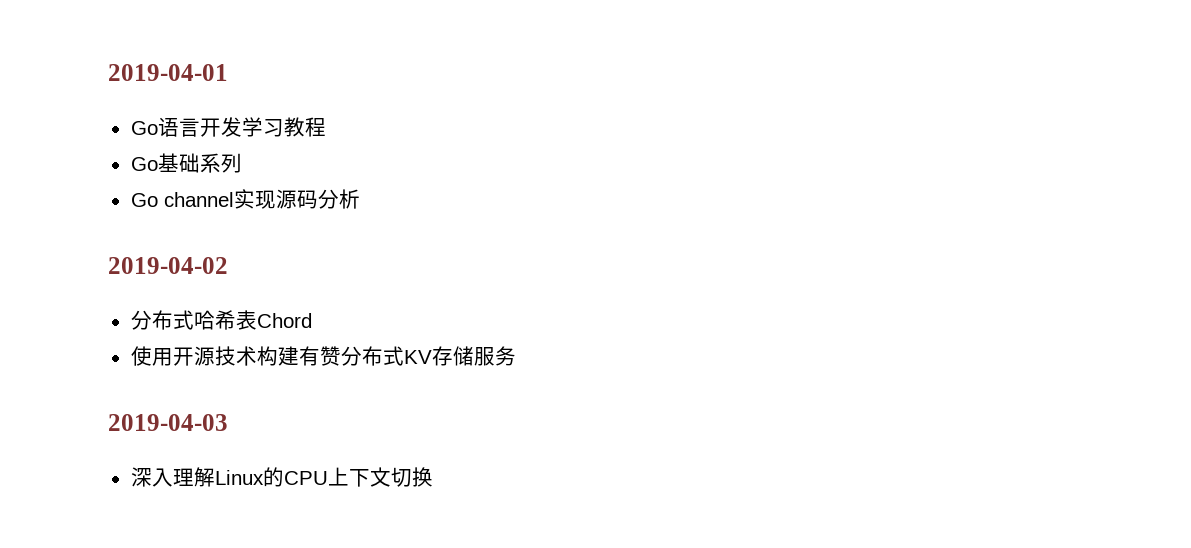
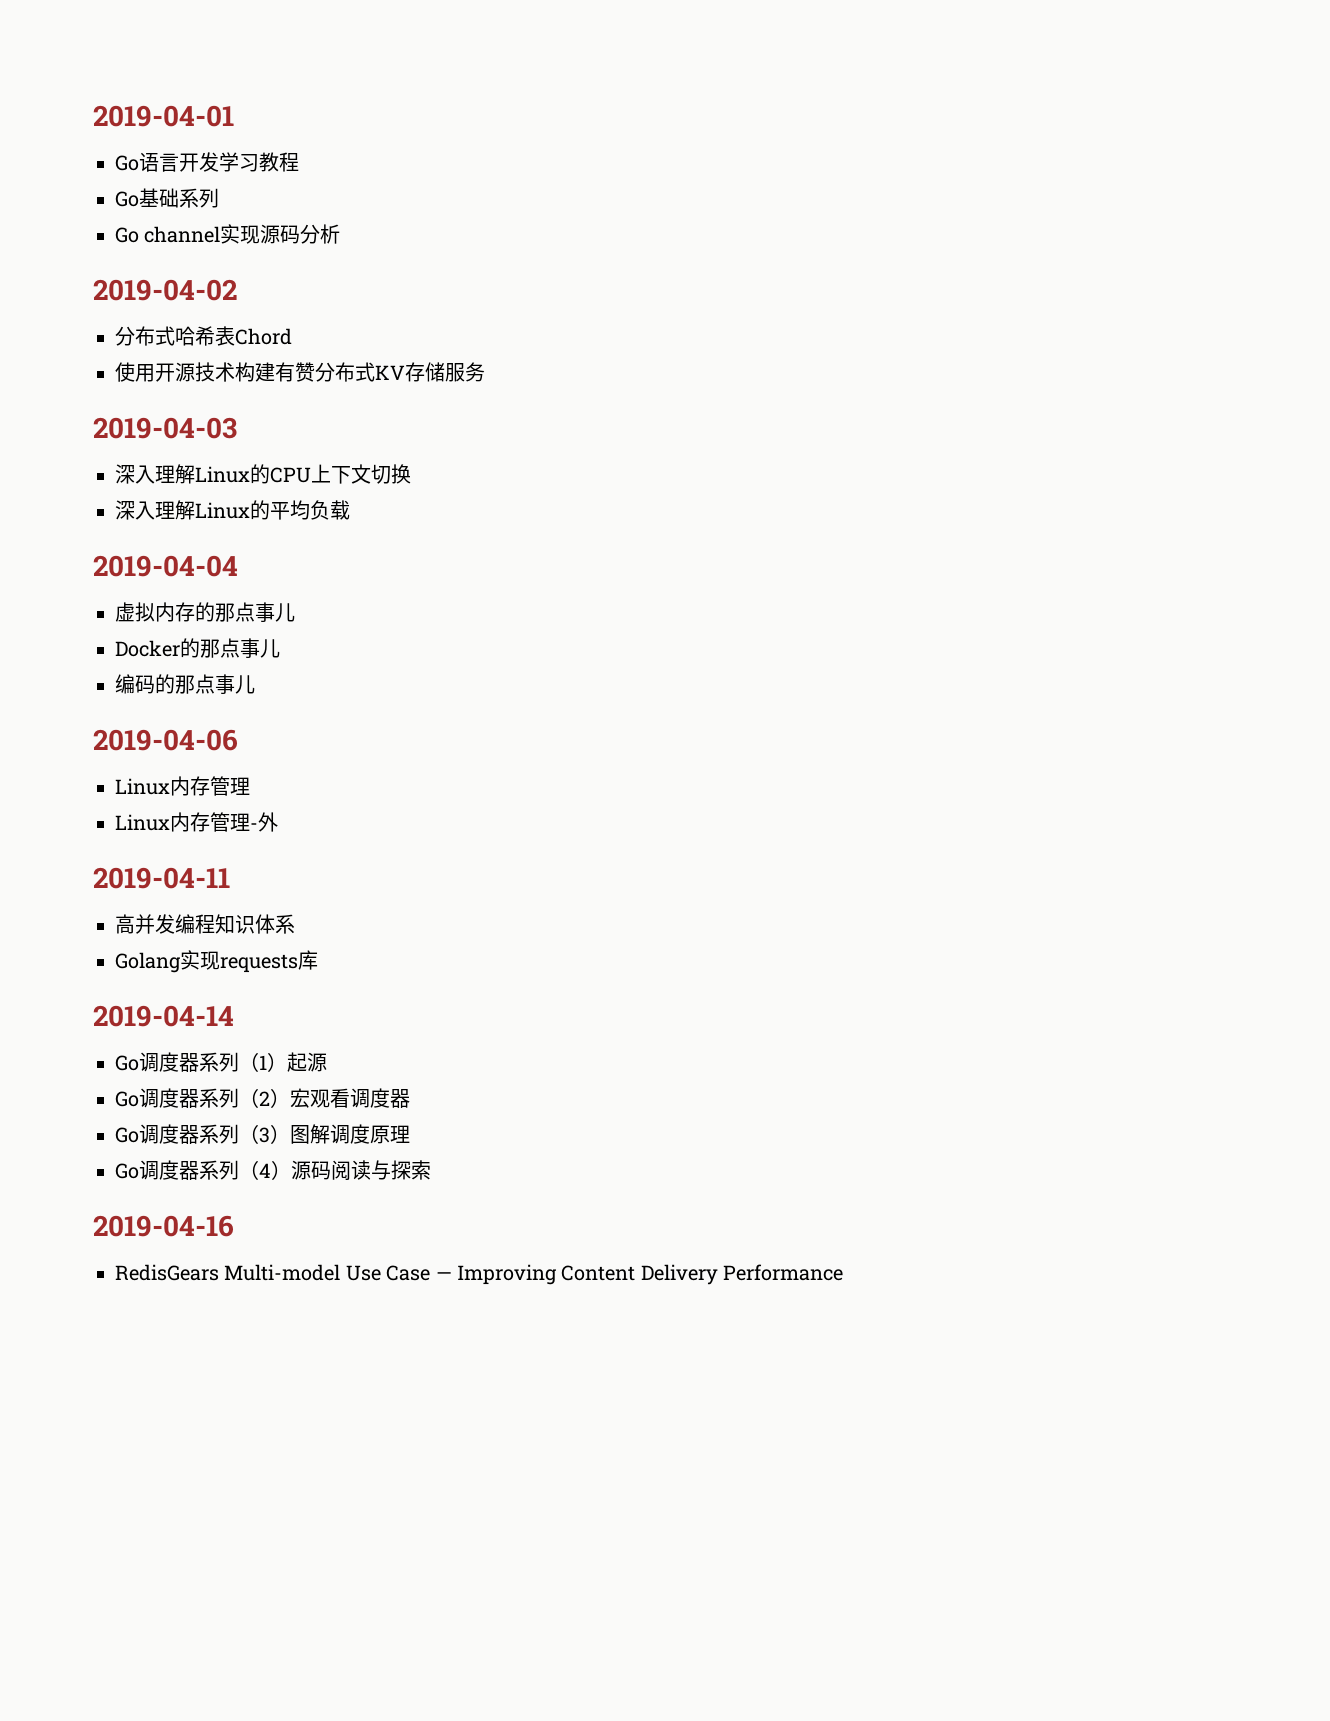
(433, 477) none -> [115,500,350,520] [93,555,238,577] [115,602,295,622] [115,638,280,658] [115,674,255,694] [93,729,238,751] [115,776,250,796] [115,812,278,832] [93,867,230,889] [115,914,295,934] [115,950,318,973] [93,1005,234,1027] [115,1052,327,1072] [115,1088,410,1108] [115,1124,410,1144] [115,1160,431,1180] [93,1215,234,1237] [115,1264,844,1285] // 深入理解Linux的平均负载 // 2019-04-04 // 虚拟内存的那点事儿 // Docker的那点事儿 // 编码的那点事儿 // 2019-04-06 // Linux内存管理 // Linux内存管理-外 // 2019-04-11 // 高并发编程知识体系 // Golang实现requests库 // 2019-04-14 // Go调度器系列（1）起源 // Go调度器系列（2）宏观看调度器 // Go调度器系列（3）图解调度原理 // Go调度器系列（4）源码阅读与探索 // 2019-04-16 // RedisGears Multi-model Use Case — Improving Content Delivery Performance

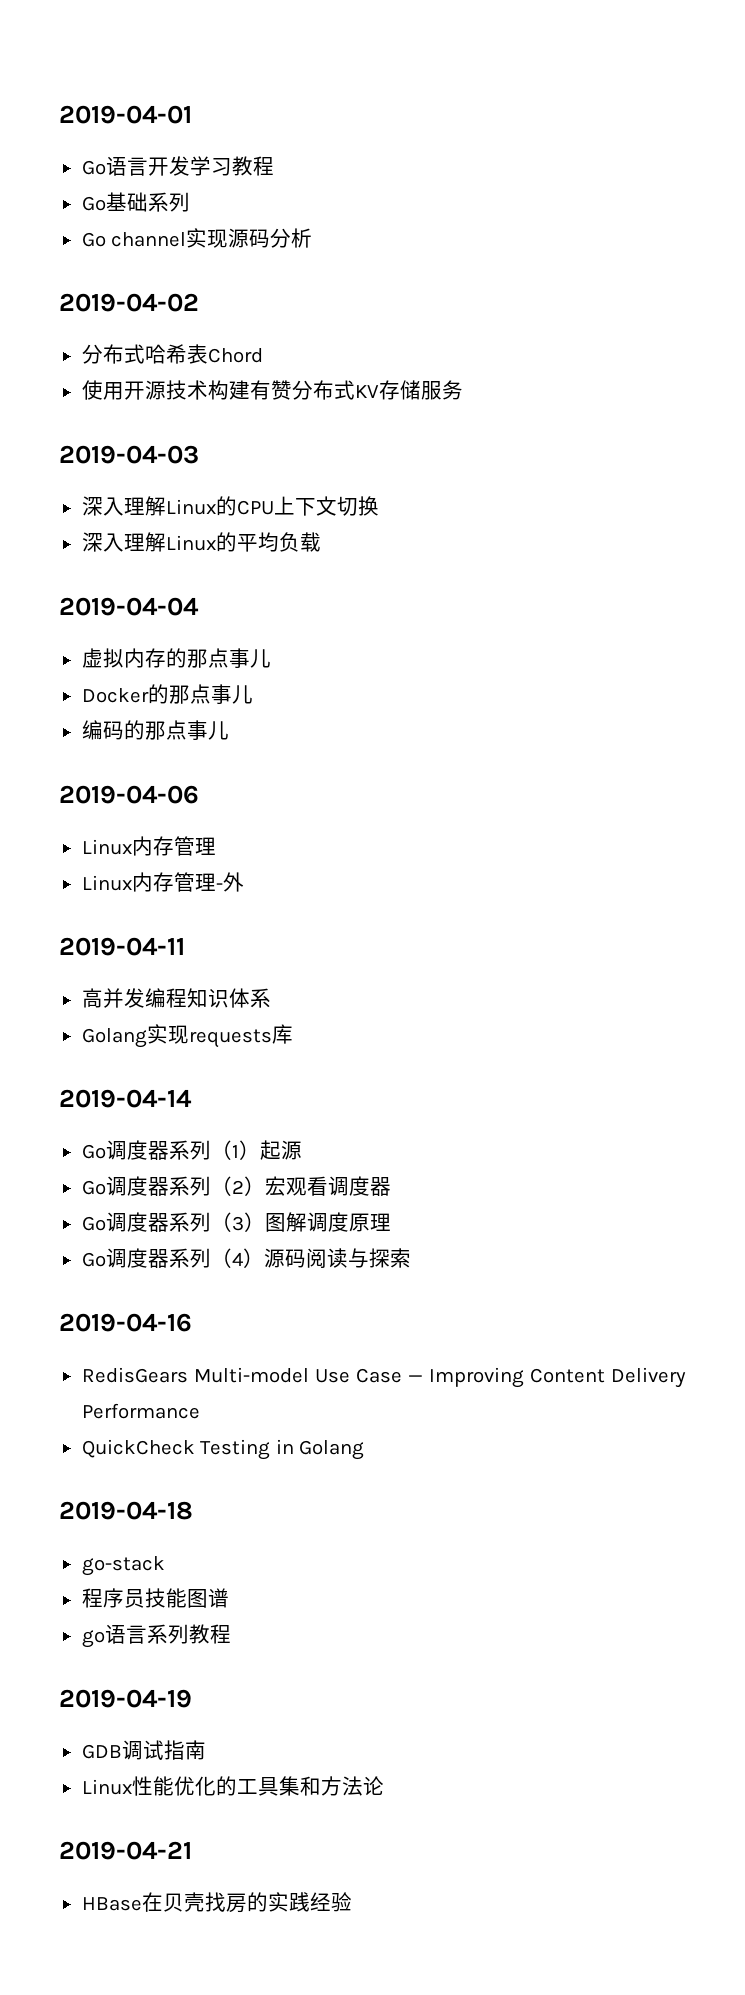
(844, 1272) none -> [81,1439,365,1460] [59,1501,193,1520] [81,1556,165,1576] [81,1588,229,1608] [81,1624,231,1648] [59,1689,192,1708] [81,1740,206,1760] [81,1776,384,1796] [59,1841,192,1860] [81,1892,352,1913] // QuickCheck Testing in Golang // 2019-04-18 // go-stack // 程序员技能图谱 // go语言系列教程 // 2019-04-19 // GDB调试指南 // Linux性能优化的工具集和方法论 // 2019-04-21 // HBase在贝壳找房的实践经验

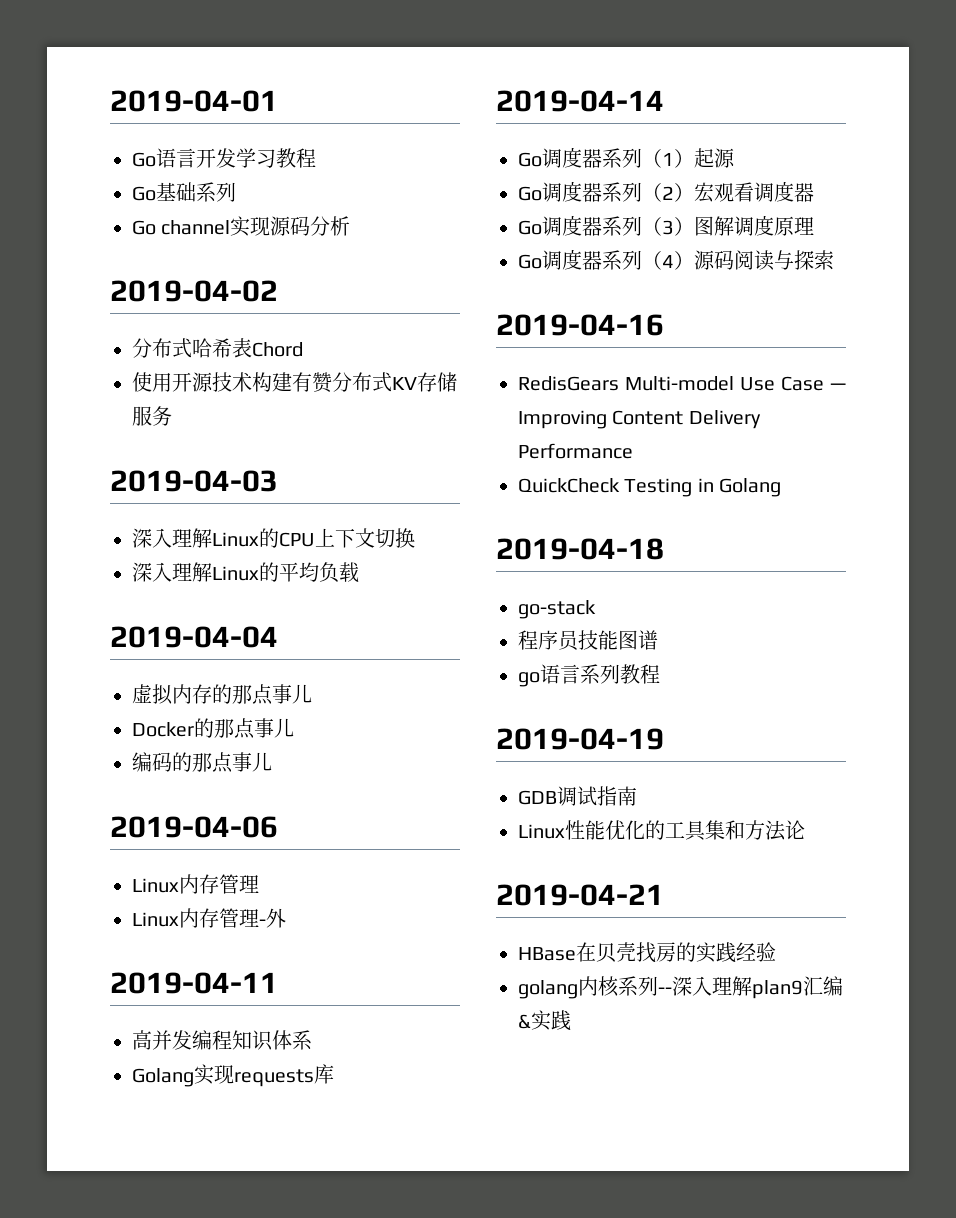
(352, 1902) none -> [518,976,843,999] [518,1010,571,1031] // golang内核系列--深入理解plan9汇编&实践

